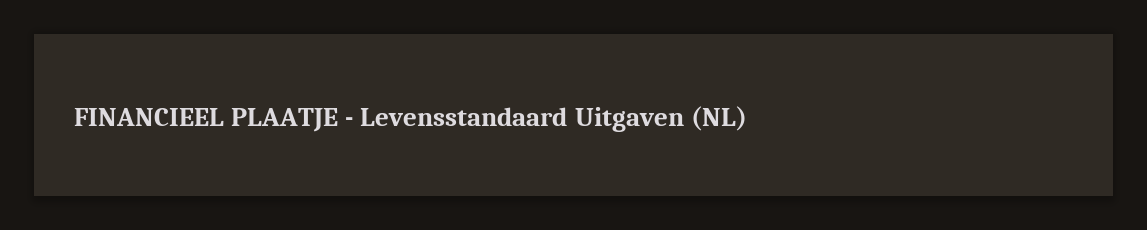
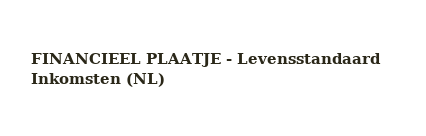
[574,107,684,132] Uitgaven -> [31,73,121,84] Inkomsten

